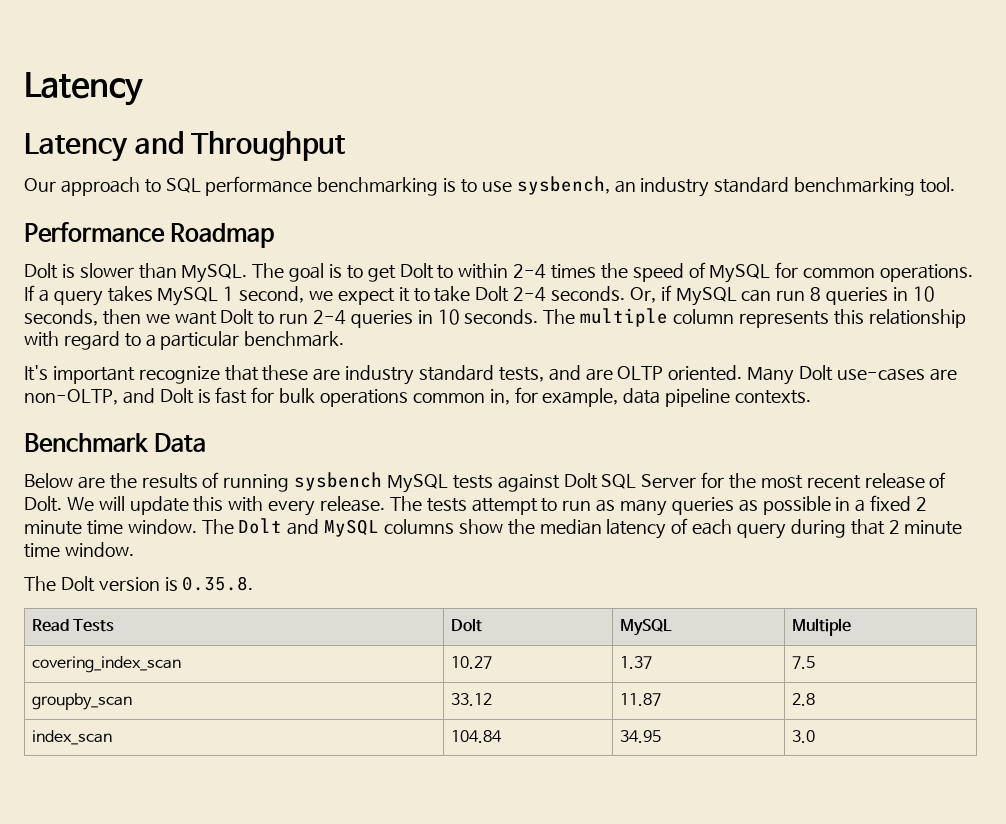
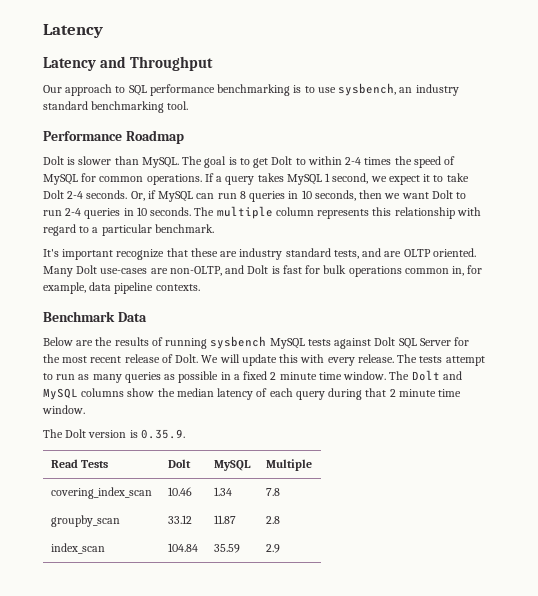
[182,576,254,591] 0.35.8. -> [140,429,185,439] 0.35.9.
[451,656,493,669] [620,656,653,669] [792,656,816,669] 10.27 | 1.37 | 7.5 -> [167,487,192,496] [213,487,232,496] [265,488,280,496] 10.46 | 1.34 | 7.8
[620,730,662,743] [792,730,816,743] 34.95 | 3.0 -> [213,544,240,553] [265,544,280,553] 35.59 | 2.9

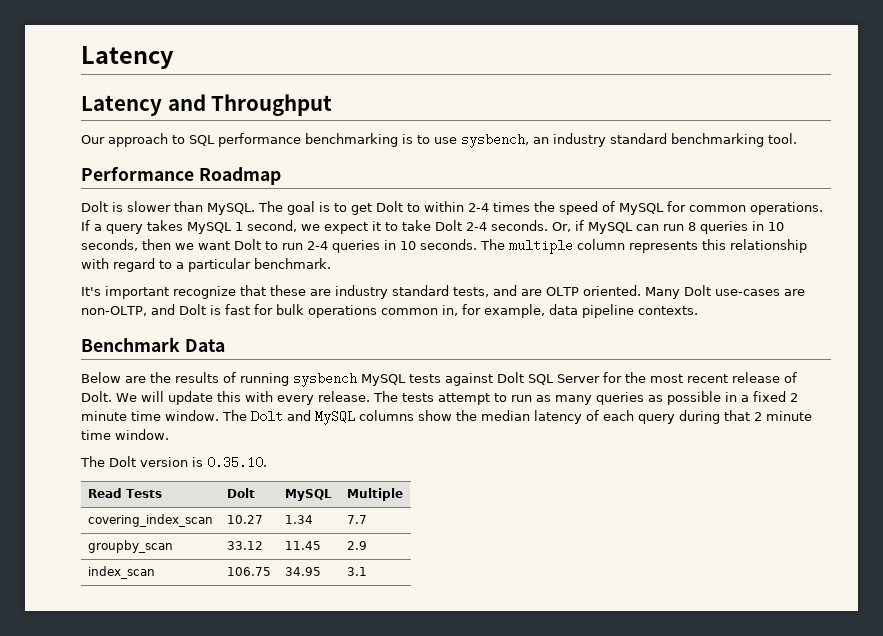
[140,429,185,439] 0.35.9. -> [207,456,267,469] 0.35.10.
[167,487,192,496] 10.46 -> [226,515,263,524] 10.27
[265,488,280,496] 7.8 -> [346,515,367,524] 7.7
[213,515,236,524] [265,516,280,524] 11.87 | 2.8 -> [284,541,321,550] [346,541,367,550] 11.45 | 2.9
[167,543,198,552] [213,544,240,553] [265,544,280,553] 104.84 | 35.59 | 2.9 -> [226,567,271,576] [284,567,321,576] [346,567,367,576] 106.75 | 34.95 | 3.1

